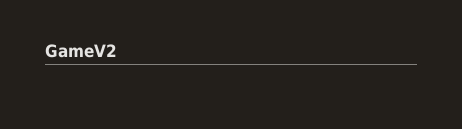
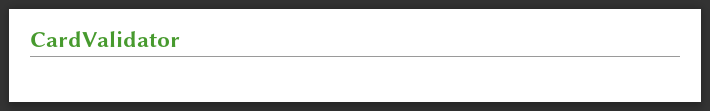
[45,44,117,58] GameV2 -> [30,31,180,47] CardValidator

